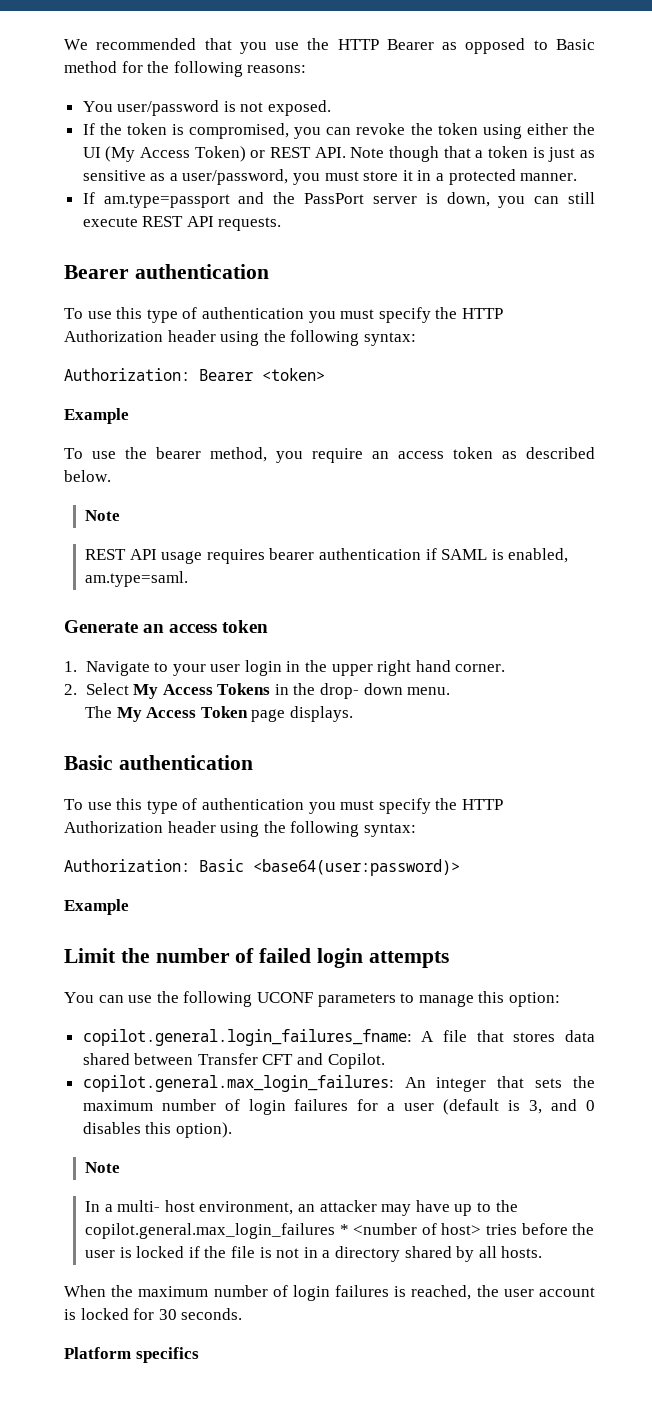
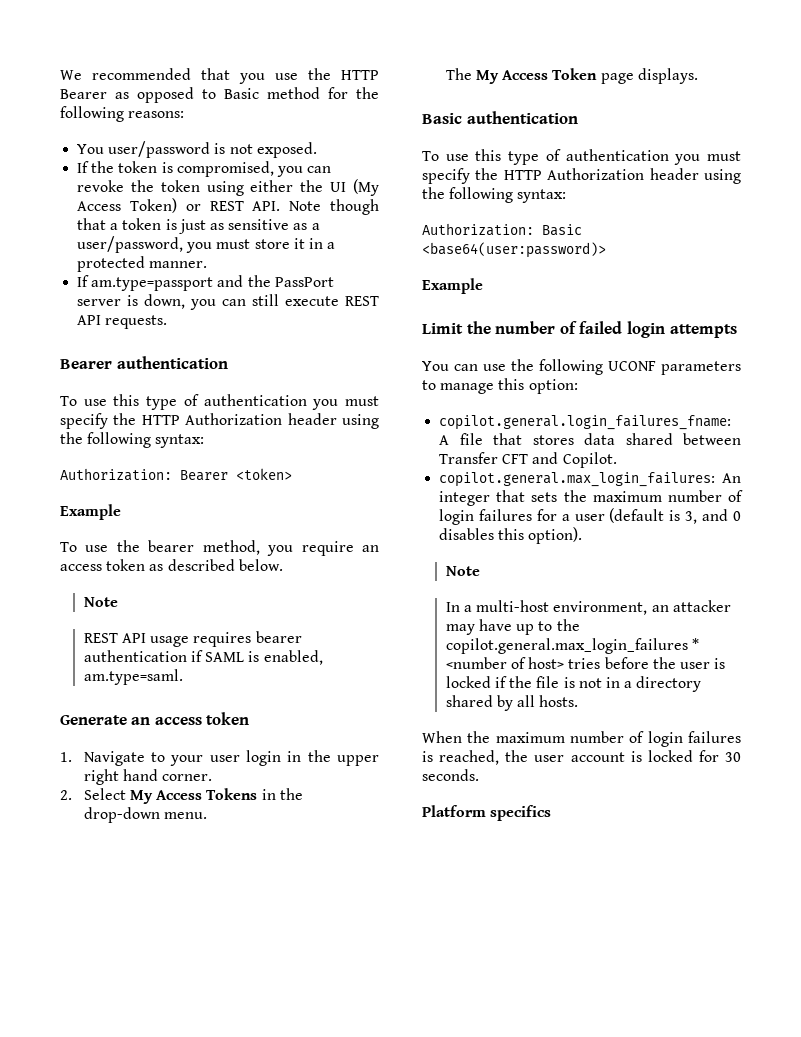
[320,683,403,699] drop- down -> [83,807,160,823] drop-down
[117,1200,195,1212] multi- host -> [476,600,550,612] multi-host

